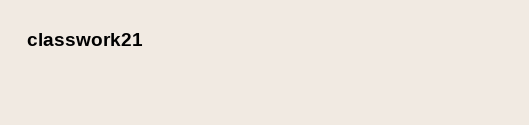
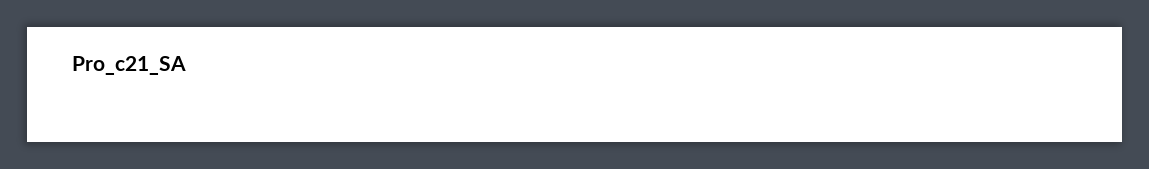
[27,33,143,46] classwork21 -> [72,56,186,75] Pro_c21_SA

